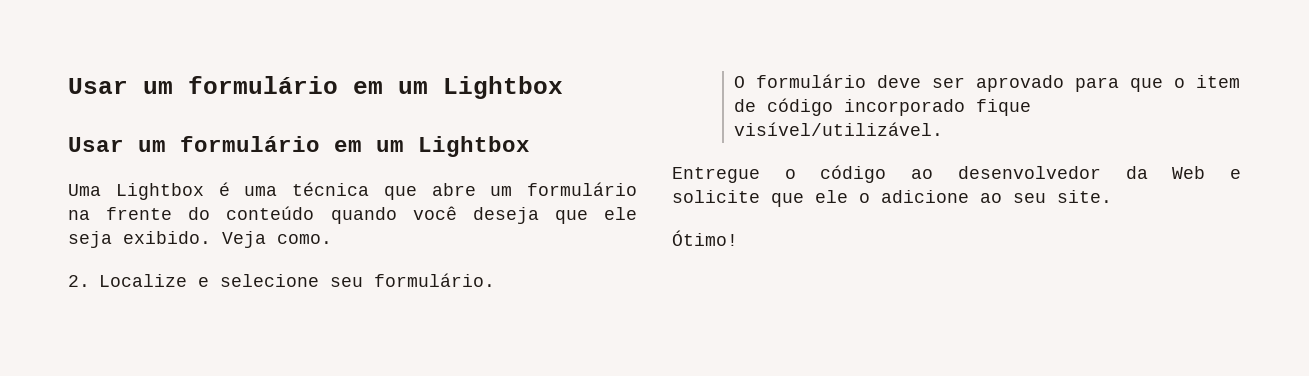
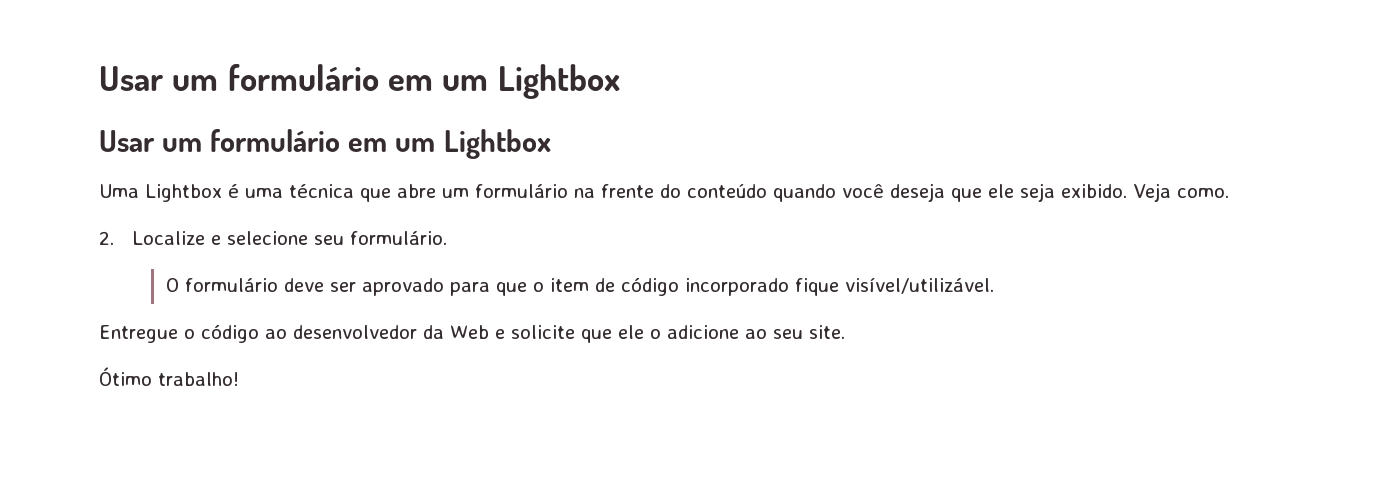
[672,230,738,246] Ótimo! -> [99,367,239,386] Ótimo trabalho!

